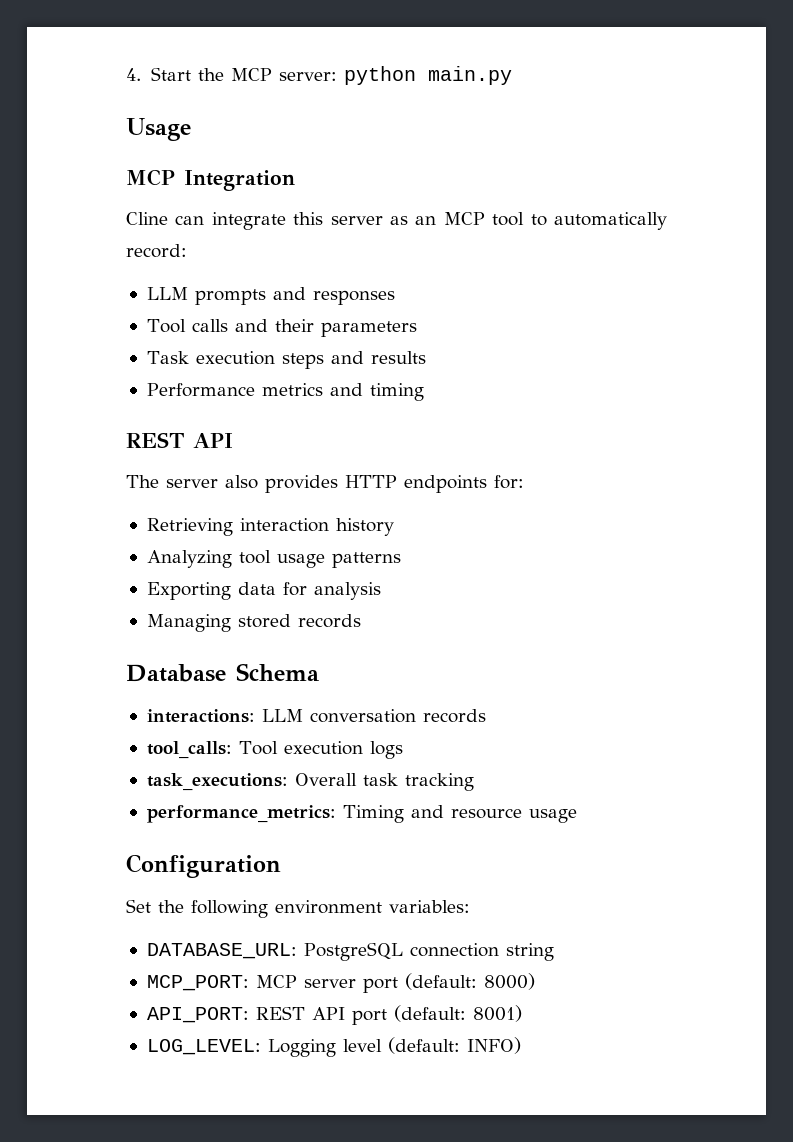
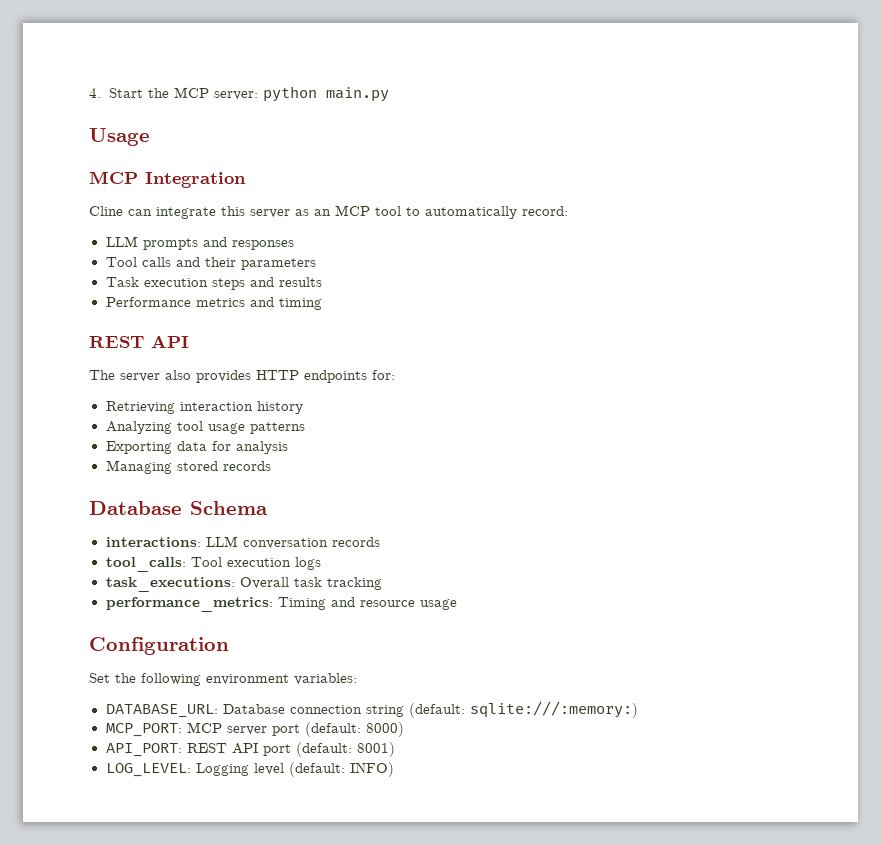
[303,942,403,961] PostgreSQL -> [222,704,285,714] Database
(554, 952) none -> [408,701,638,718] (default: sqlite:///:memory:)

